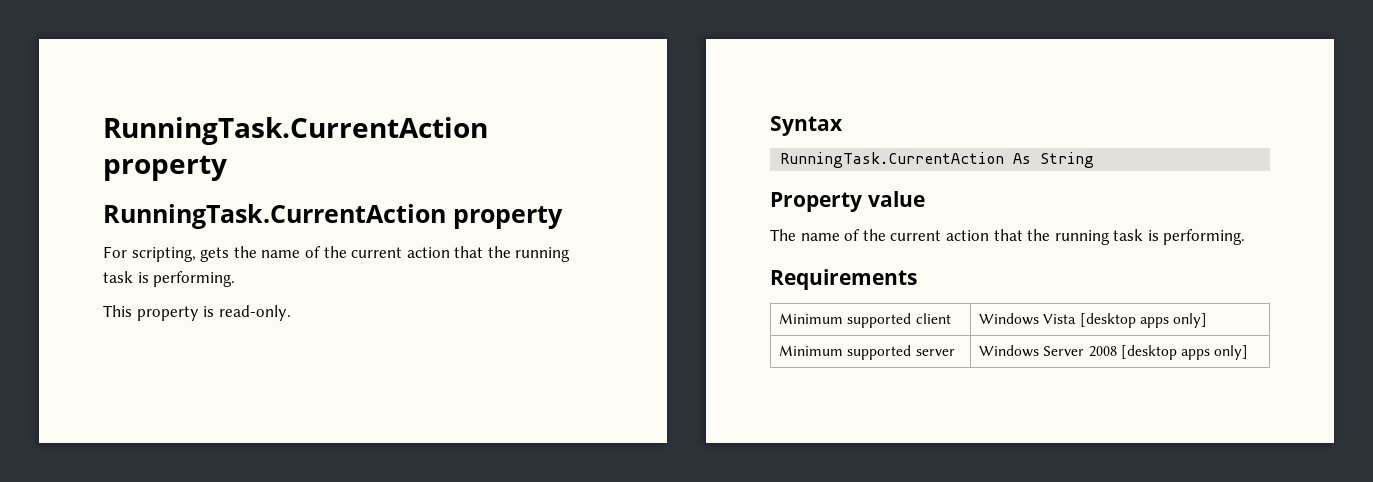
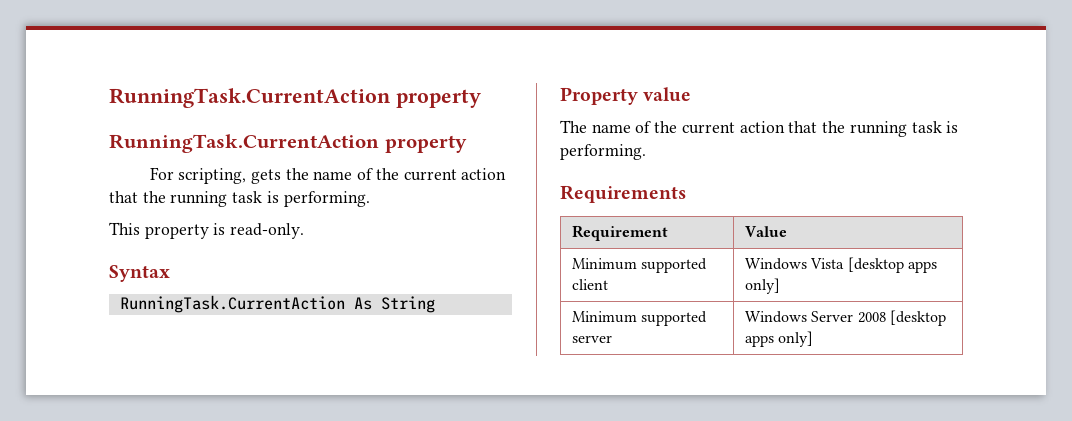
(917, 279) none -> [571,225,668,241] [744,226,787,237] // Requirement | Value

